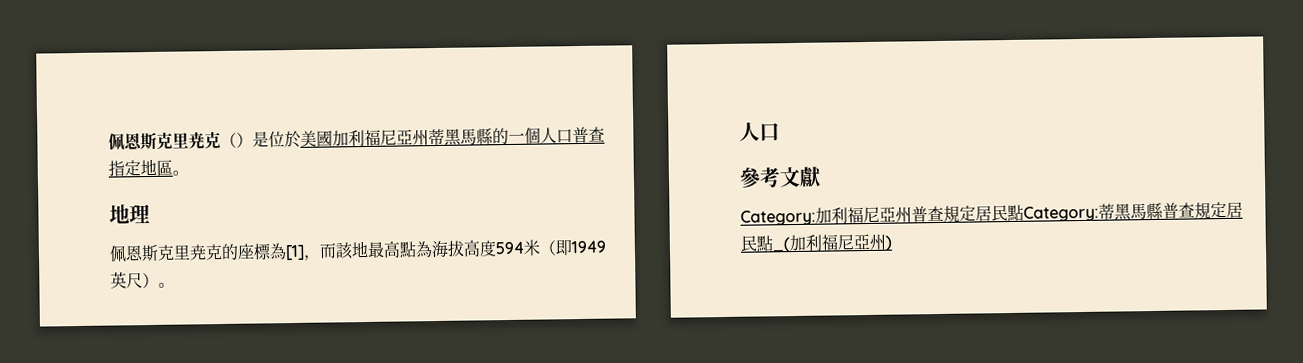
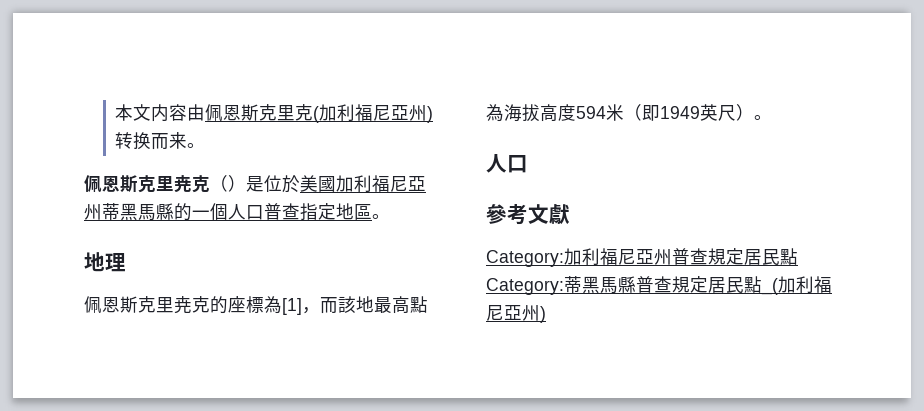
(108, 142) none -> [115,104,434,123] [115,132,206,150] 本文内容由佩恩斯克里克(加利福尼亞州)转换而来。 //

